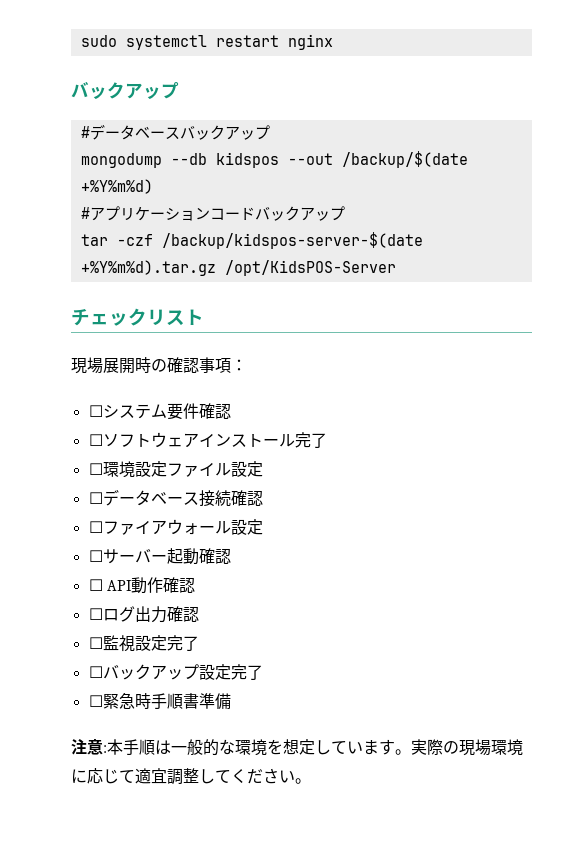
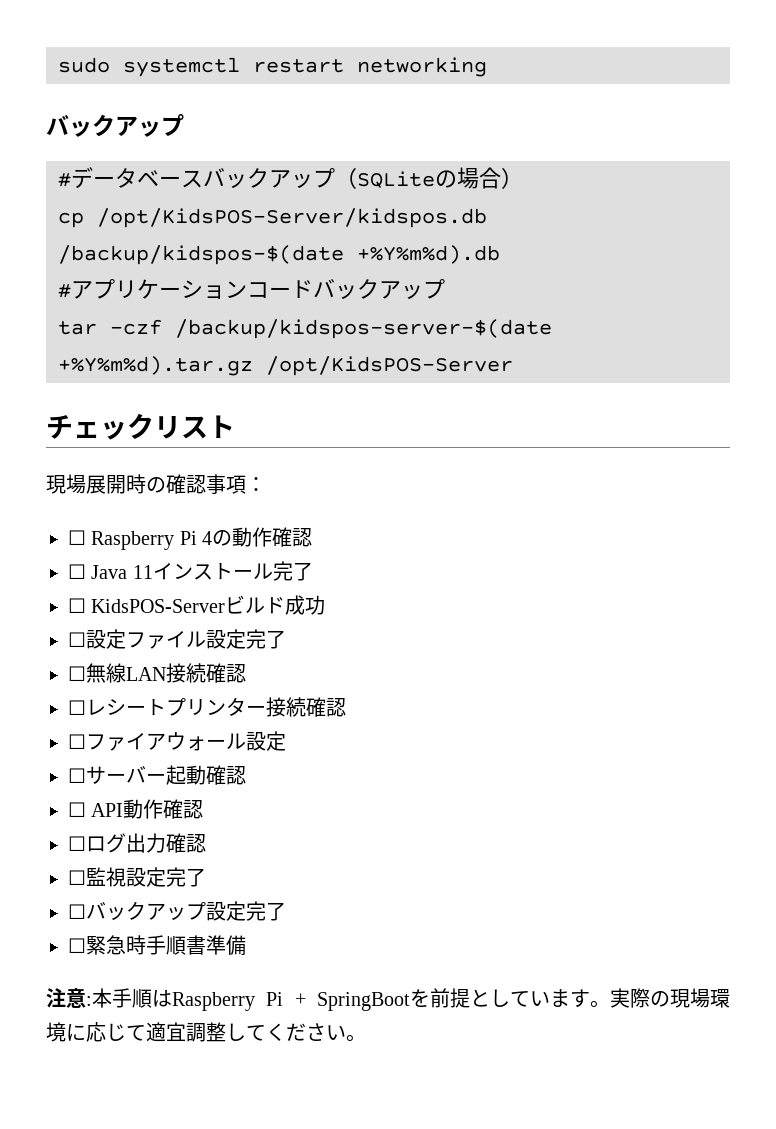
[287,34,333,50] nginx -> [357,57,487,77] networking
[80,151,468,168] [80,179,153,194] // mongodump --db kidspos --out /backup/$(date +%Y%m%d) -> [335,167,523,189] [58,208,487,228] [58,245,500,265] （SQLiteの場合） // cp /opt/KidsPOS-Server/kidspos.db /backup/kidspos-$(date +%Y%m%d).db
[102,403,231,420] [88,432,199,448] システム要件確認 // ☐ソフトウェア -> [91,527,313,550] [68,564,153,579] Raspberry Pi 4の動作確認 // ☐ Java 11
[102,461,135,478] 環境 -> [91,595,326,615] [68,632,86,647] KidsPOS-Serverビルド成功 // ☐
[88,489,199,506] // ☐データベース -> [246,629,286,649] [68,663,246,683] [68,697,266,716] 完了 // ☐無線LAN接続確認 // ☐レシートプリンター
[171,739,315,756] 一般的な環境を想定 -> [172,988,490,1011] Raspberry Pi + SpringBootを前提と

